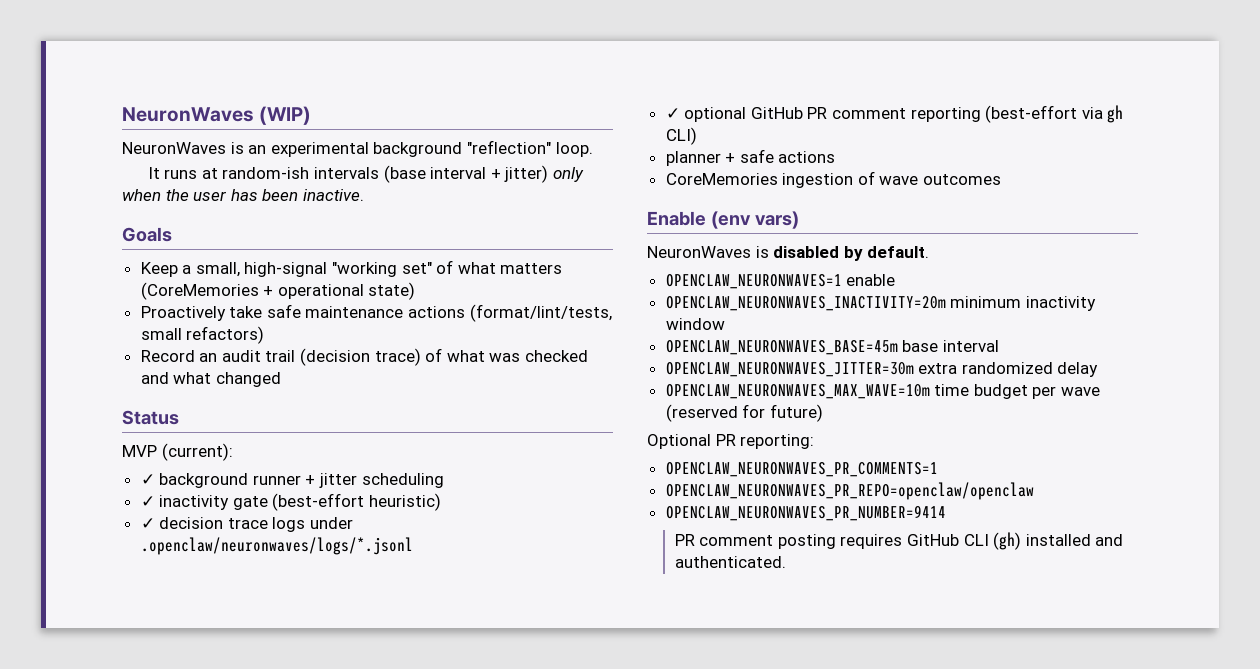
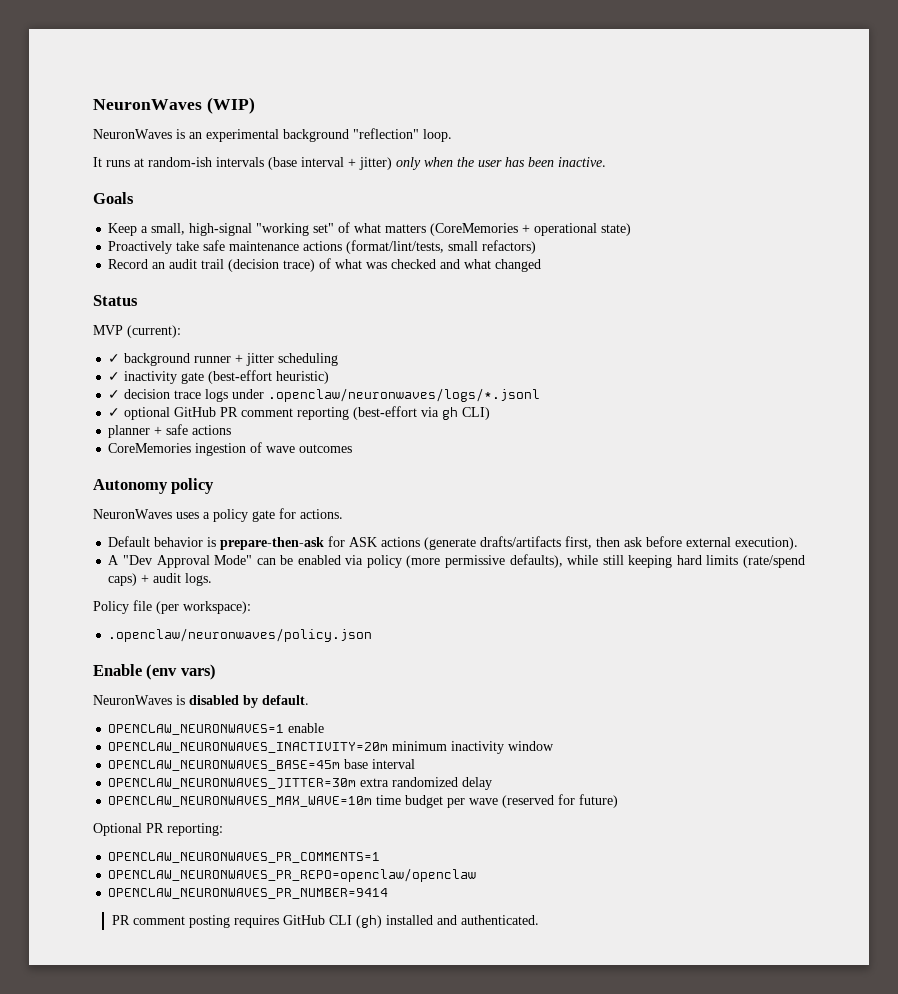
(1002, 179) none -> [93,478,215,494] [93,508,343,522] [108,536,799,550] [108,554,806,568] [108,573,213,586] [93,600,251,614] [108,628,373,642] // Autonomy policy // NeuronWaves uses a policy gate for actions. // Default behavior is prepare-then-ask for ASK actions (generate drafts/artifacts first, then ask before external execution). // A "Dev Approval Mode" can be enabled via policy (more permissive defaults), while still keeping hard limits (rate/spend caps) + audit logs. // Policy file (per workspace): // .openclaw/neuronwaves/policy.json

